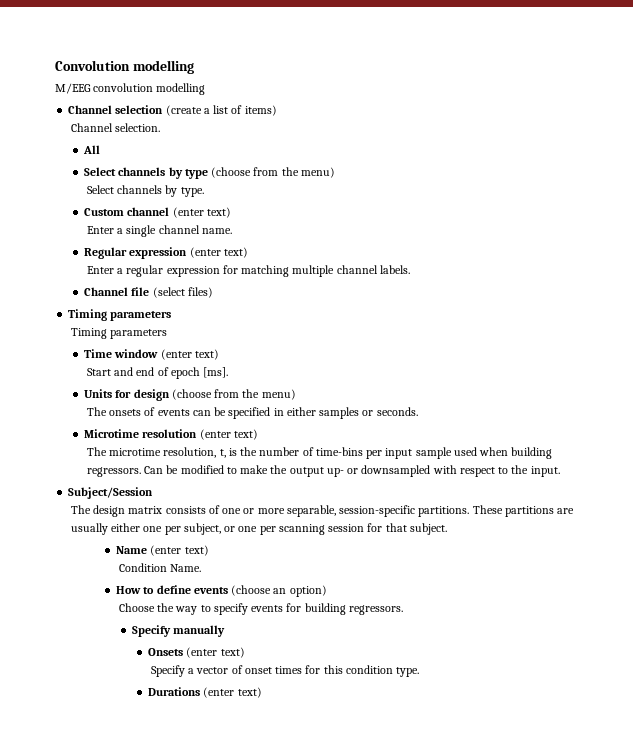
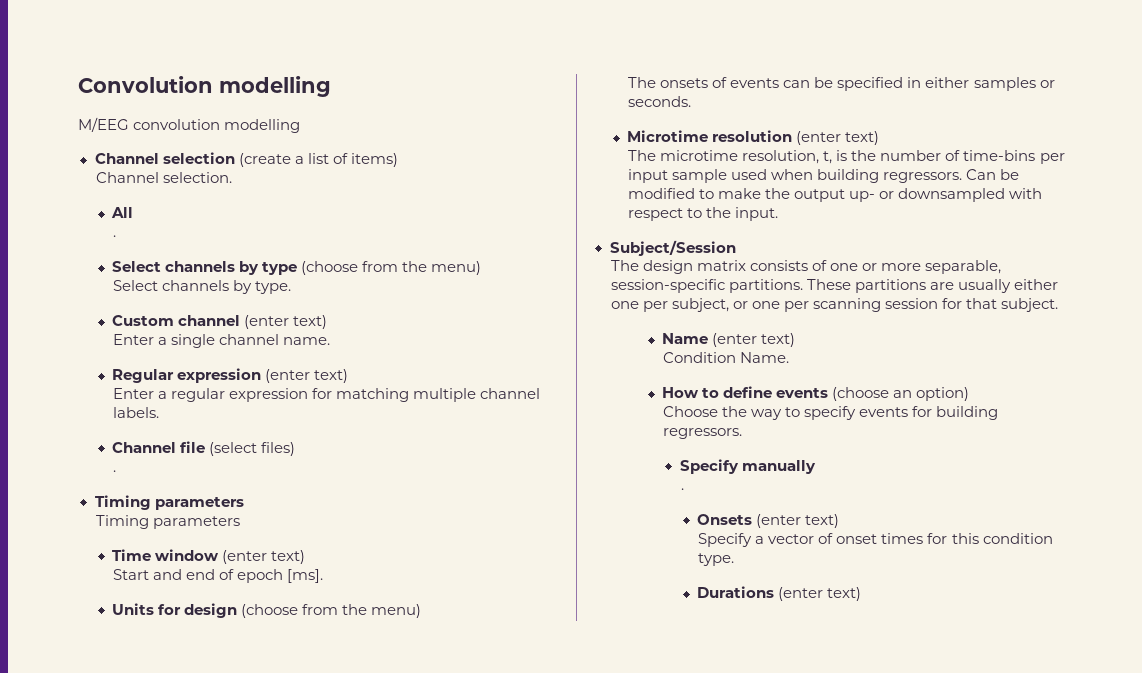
(101, 149) none -> [113,235,117,237] // .
(213, 292) none -> [113,470,117,472] // .
(226, 631) none -> [680,488,684,490] // .

